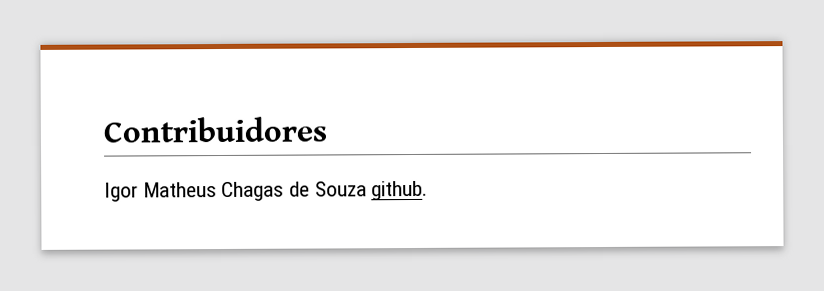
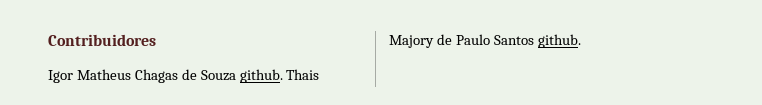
(429, 190) none -> [286,69,320,80] [389,34,581,48] Thais Majory de Paulo Santos github.

